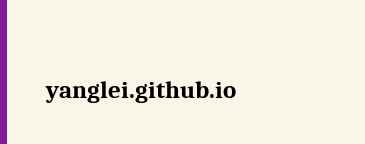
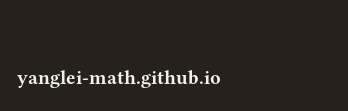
[45,81,236,103] yanglei.github.io -> [17,70,221,88] yanglei-math.github.io

